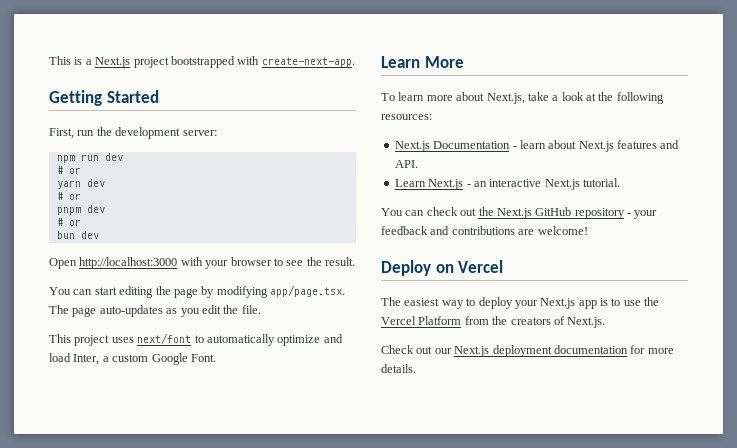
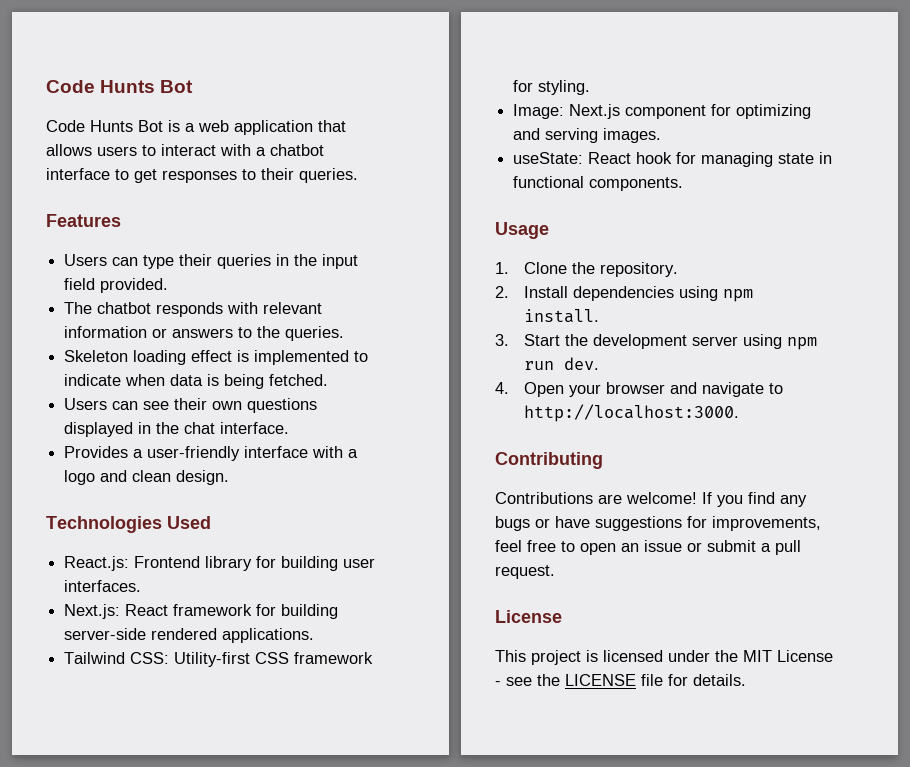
[49,56,355,68] [49,90,159,106] [49,127,217,139] [56,153,123,163] [56,166,81,174] [56,179,105,189] [56,192,81,200] [56,205,105,215] [56,218,81,226] [56,231,99,239] [49,257,355,269] [49,285,345,298] [49,305,261,317] [49,333,343,346] [49,353,216,365] [381,56,464,68] [381,92,664,104] [381,114,432,120] [394,140,680,152] [394,160,418,168] [394,178,620,190] [381,207,658,219] [381,226,588,235] [381,260,504,276] [381,297,660,309] [381,316,606,328] [381,345,674,357] This is a Next.js project bootstrapped with create-next-app. // Getting Started // First, run the development server: // npm run dev // # or // yarn dev // # or // pnpm dev // # or // bun dev // Open http://localhost:3000 with your browser to see the result. // You can start editing the page by modifying app/page.tsx. The page auto-updates as you edit the file. // This project uses next/font to automatically optimize and load Inter, a custom Google Font. // Learn More // To learn more about Next.js, take a look at the following resources: // Next.js Documentation - learn about Next.js features and API. // Learn Next.js - an interactive Next.js tutorial. // You can check out the Next.js GitHub repository - your feedback and contributions are welcome! // Deploy on Vercel // The easiest way to deploy your Next.js app is to use the Vercel Platform from the creators of Next.js. // Check out our Next.js deployment documentation for more -> [46,80,194,93] [46,120,346,135] [46,144,324,156] [46,168,358,183] [46,214,121,227] [64,254,359,269] [64,278,169,293] [64,302,323,317] [64,326,345,341] [64,350,369,365] [64,374,329,389] [64,398,318,413] [64,422,290,437] [64,446,359,461] [64,470,230,485] [46,516,211,533] [64,556,376,571] [64,580,142,592] [64,604,339,619] [64,628,315,643] [64,652,374,667] [513,80,591,95] [513,104,812,119] [513,128,662,143] [513,152,833,167] [513,176,684,191] [495,222,549,239] [495,262,679,277] [495,286,754,302] [524,309,600,323] [495,334,818,350] [524,357,600,370] [495,382,784,397] [524,404,740,422] [495,452,603,469] [495,492,807,507] [495,516,821,531] [495,540,801,555] [495,565,555,579] [495,610,562,623] [495,650,833,665] [495,674,688,686] Code Hunts Bot // Code Hunts Bot is a web application that allows users to interact with a chatbot interface to get responses to their queries. // Features // Users can type their queries in the input field provided. // The chatbot responds with relevant information or answers to the queries. // Skeleton loading effect is implemented to indicate when data is being fetched. // Users can see their own questions displayed in the chat interface. // Provides a user-friendly interface with a logo and clean design. // Technologies Used // React.js: Frontend library for building user interfaces. // Next.js: React framework for building server-side rendered applications. // Tailwind CSS: Utility-first CSS framework for styling. // Image: Next.js component for optimizing and serving images. // useState: React hook for managing state in functional components. // Usage // 1. Clone the repository. // 2. Install dependencies using npm install. // 3. Start the development server using npm run dev. // 4. Open your browser and navigate to http://localhost:3000. // Contributing // Contributions are welcome! If you find any bugs or have suggestions for improvements, feel free to open an issue or submit a pull request. // License // This project is licensed under the MIT License - see the LICENSE file for

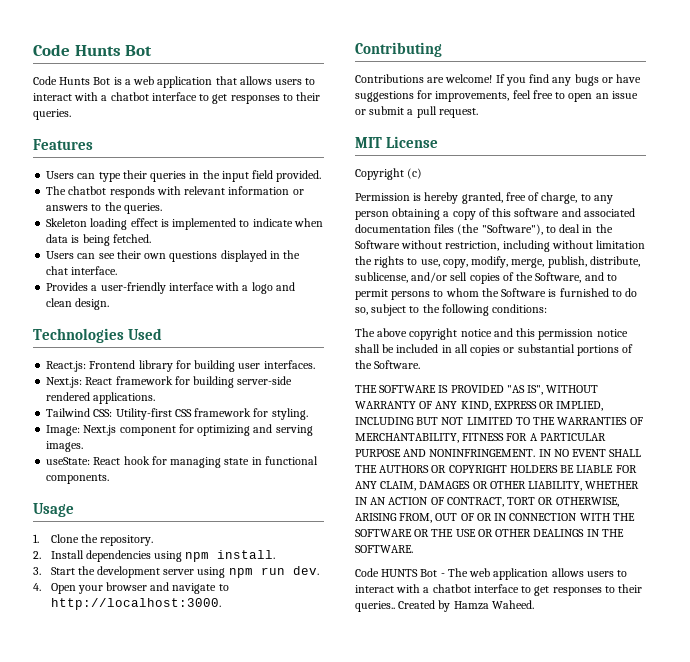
(555, 572) none -> [355,137,382,148] MIT
[495,650,833,665] [495,674,746,686] This project is licensed under the MIT License - see the LICENSE file for details. -> [355,168,423,180] [355,192,613,204] [355,208,635,220] [355,224,613,235] [355,240,646,252] [355,256,640,268] [355,272,617,284] [355,288,638,300] [355,304,548,316] [355,328,628,340] [355,344,634,356] [355,360,421,369] [355,385,599,395] [355,401,604,411] [355,417,643,425] [355,433,606,443] [355,449,642,457] [355,465,637,473] [355,481,640,491] [355,497,619,507] [355,513,635,523] [355,529,624,537] [355,545,413,553] [355,568,628,580] [355,584,643,596] [355,600,534,612] Copyright (c) // Permission is hereby granted, free of charge, to any person obtaining a copy of this software and associated documentation files (the "Software"), to deal in the Software without restriction, including without limitation the rights to use, copy, modify, merge, publish, distribute, sublicense, and/or sell copies of the Software, and to permit persons to whom the Software is furnished to do so, subject to the following conditions: // The above copyright notice and this permission notice shall be included in all copies or substantial portions of the Software. // THE SOFTWARE IS PROVIDED "AS IS", WITHOUT WARRANTY OF ANY KIND, EXPRESS OR IMPLIED, INCLUDING BUT NOT LIMITED TO THE WARRANTIES OF MERCHANTABILITY, FITNESS FOR A PARTICULAR PURPOSE AND NONINFRINGEMENT. IN NO EVENT SHALL THE AUTHORS OR COPYRIGHT HOLDERS BE LIABLE FOR ANY CLAIM, DAMAGES OR OTHER LIABILITY, WHETHER IN AN ACTION OF CONTRACT, TORT OR OTHERWISE, ARISING FROM, OUT OF OR IN CONNECTION WITH THE SOFTWARE OR THE USE OR OTHER DEALINGS IN THE SOFTWARE. // Code HUNTS Bot - The web application allows users to interact with a chatbot interface to get responses to their queries.. Created by Hamza Waheed.

